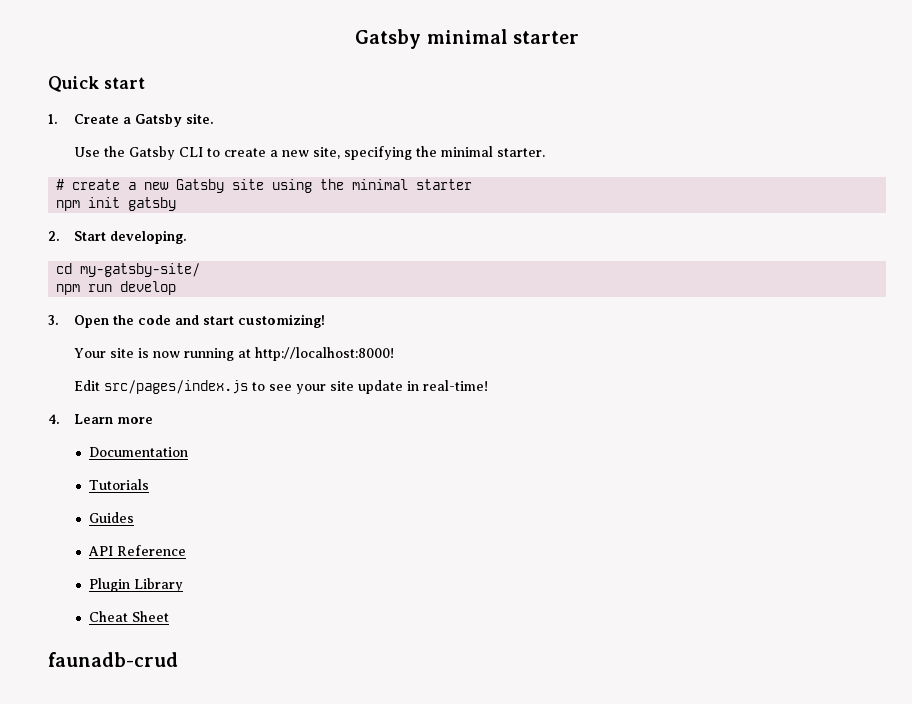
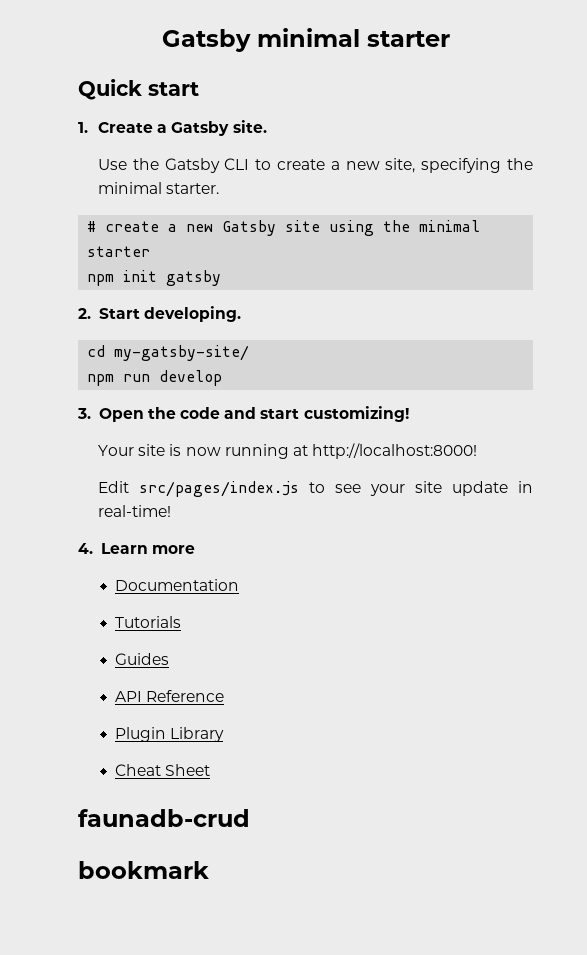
(178, 659) none -> [78,861,209,879] // bookmark

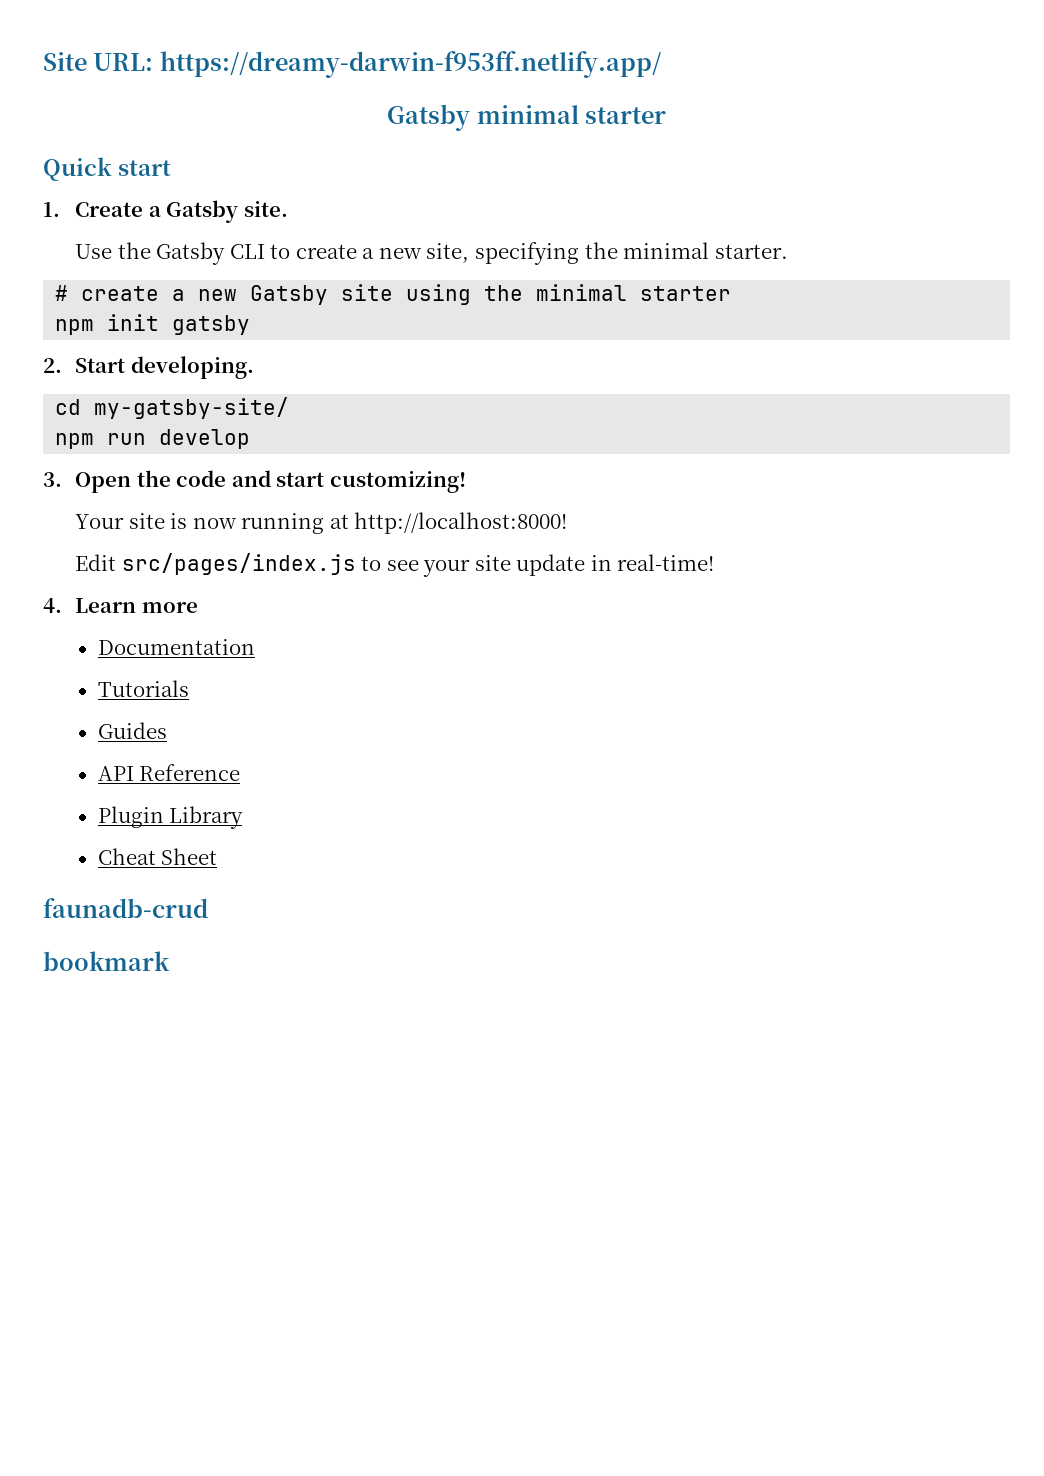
(161, 40) none -> [43,51,661,78] Site URL: https://dreamy-darwin-f953ff.netlify.app/ //

